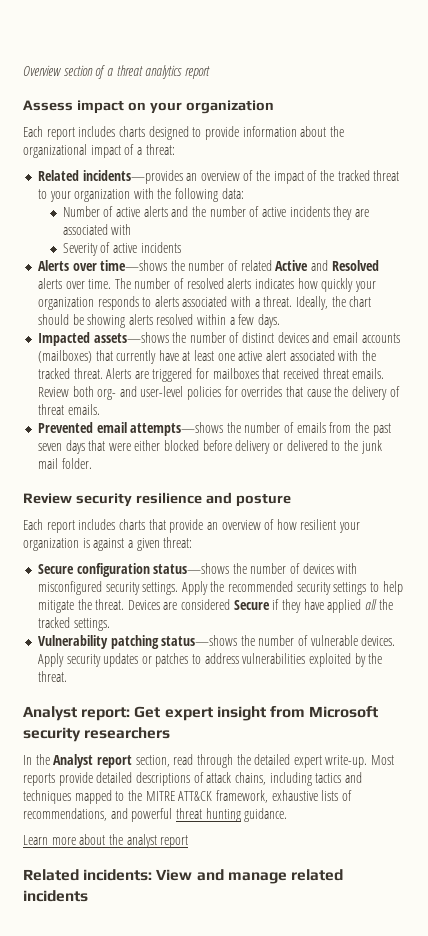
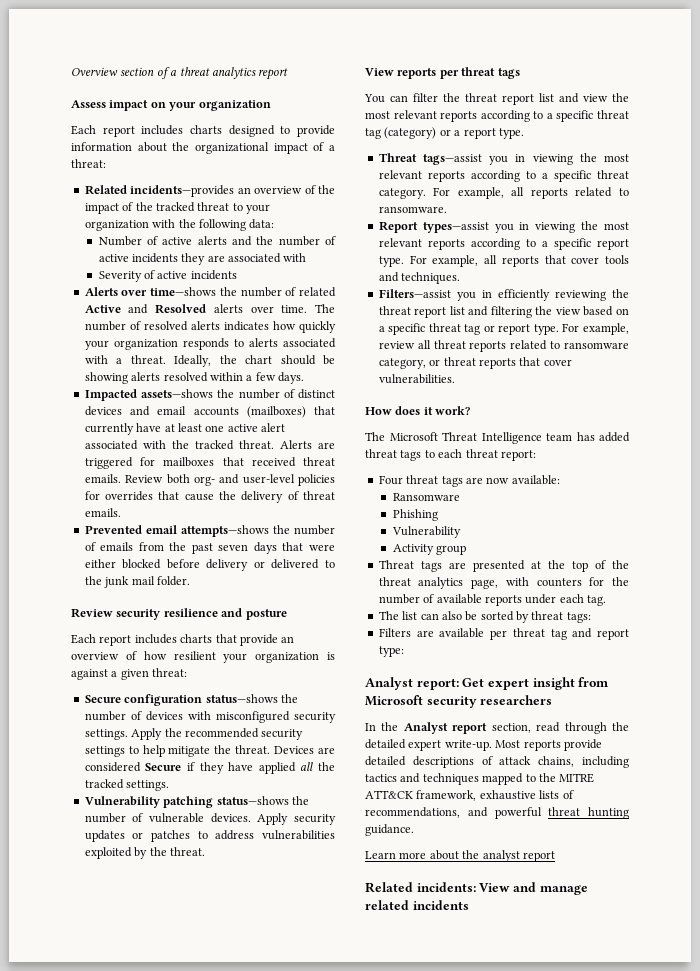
(67, 676) none -> [365,67,520,79] [364,93,629,105] [365,110,629,122] [365,127,524,139] [378,153,629,165] [378,170,629,182] [378,187,629,199] [378,206,447,213] [378,221,629,233] [378,238,629,250] [378,255,629,267] [378,272,461,284] [378,289,629,301] [378,306,629,318] [378,323,629,335] [378,340,629,352] [378,357,572,369] [378,374,455,384] [365,406,471,415] [365,432,630,444] [365,449,536,461] [378,475,560,487] [392,493,460,501] [392,509,438,521] [391,526,461,538] [392,544,466,555] [378,560,629,572] [378,577,629,589] [378,594,606,606] [378,611,591,623] [378,628,629,640] [378,646,404,657] // View reports per threat tags // You can filter the threat report list and view the most relevant reports according to a specific threat tag (category) or a report type. // Threat tags—assist you in viewing the most relevant reports according to a specific threat category. For example, all reports related to ransomware. // Report types—assist you in viewing the most relevant reports according to a specific report type. For example, all reports that cover tools and techniques. // Filters—assist you in efficiently reviewing the threat report list and filtering the view based on a specific threat tag or report type. For example, review all threat reports related to ransomware category, or threat reports that cover vulnerabilities. // How does it work? // The Microsoft Threat Intelligence team has added threat tags to each threat report: // Four threat tags are now available: // Ransomware // Phishing // Vulnerability // Activity group // Threat tags are presented at the top of the threat analytics page, with counters for the number of available reports under each tag. // The list can also be sorted by threat tags: // Filters are available per threat tag and report type:

